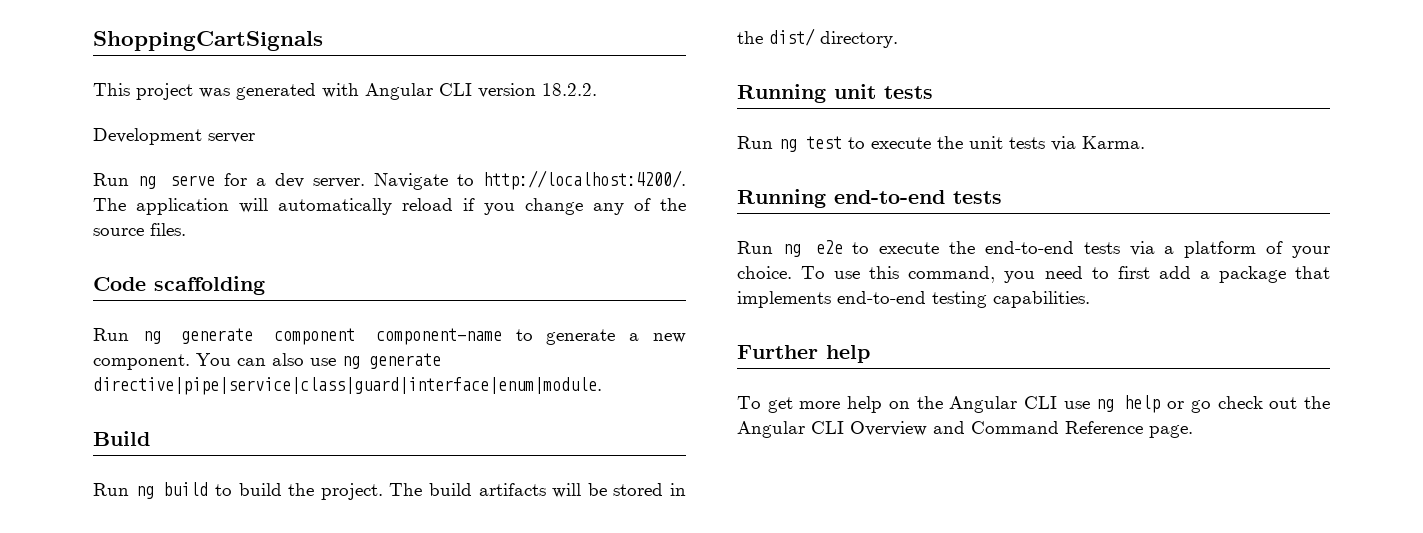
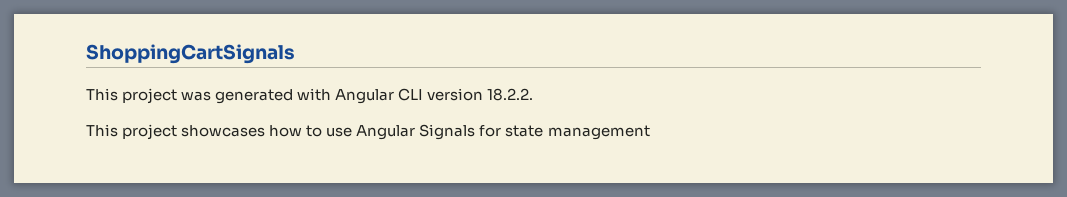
[93,128,255,145] [93,170,686,190] [93,198,686,215] [93,223,186,236] [93,276,265,295] [93,328,686,345] [93,353,441,370] [93,377,602,395] [93,431,150,446] [93,482,687,500] [737,28,898,48] [737,84,933,103] [737,136,1145,152] [737,189,1002,208] [737,240,1330,258] [737,266,1330,283] [737,291,1090,308] [737,345,870,363] [737,395,1330,413] [737,421,1193,438] Development server // Run ng serve for a dev server. Navigate to http://localhost:4200/. The application will automatically reload if you change any of the source files. // Code scaffolding // Run ng generate component component-name to generate a new component. You can also use ng generate directive|pipe|service|class|guard|interface|enum|module. // Build // Run ng build to build the project. The build artifacts will be stored in the dist/ directory. // Running unit tests // Run ng test to execute the unit tests via Karma. // Running end-to-end tests // Run ng e2e to execute the end-to-end tests via a platform of your choice. To use this command, you need to first add a package that implements end-to-end testing capabilities. // Further help // To get more help on the Angular CLI use ng help or go check out the Angular CLI Overview and Command Reference page. -> [86,124,650,140] This project showcases how to use Angular Signals for state management

